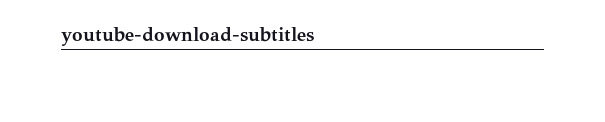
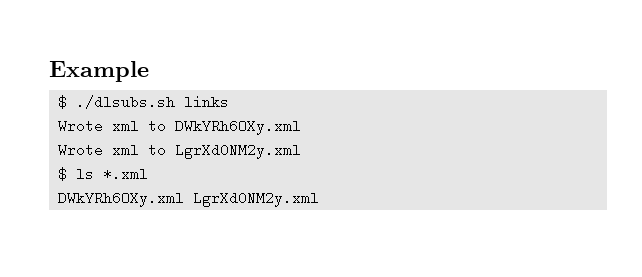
[61,27,314,46] youtube-download-subtitles -> [49,61,149,82] [57,95,229,109] [57,119,301,135] [57,143,301,159] [57,167,148,181] [57,191,319,207] Example // $ ./dlsubs.sh links // Wrote xml to DWkYRh6OXy.xml // Wrote xml to LgrXd0NM2y.xml // $ ls *.xml // DWkYRh6OXy.xml LgrXd0NM2y.xml

